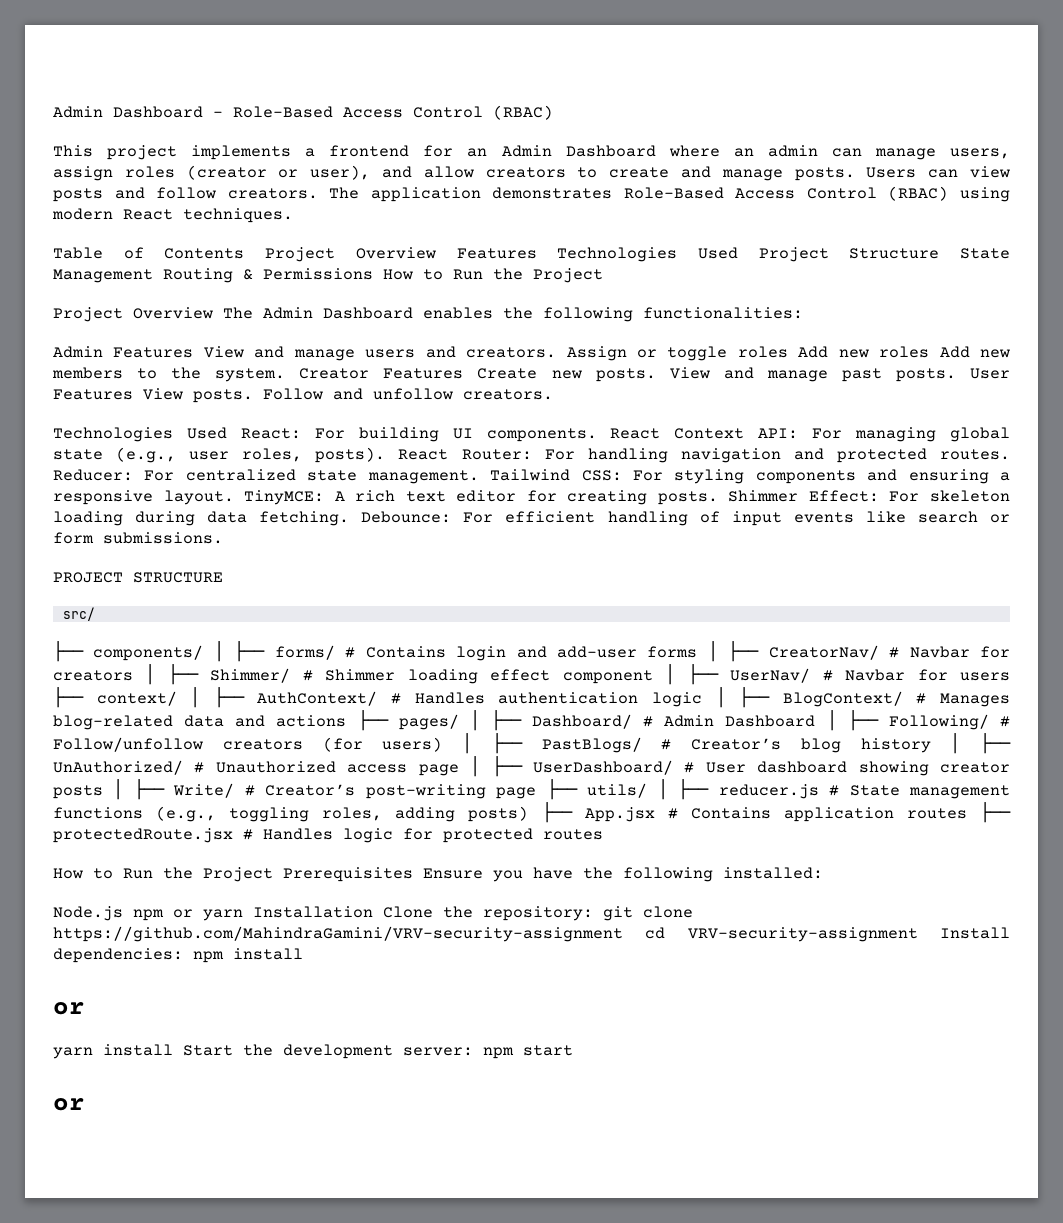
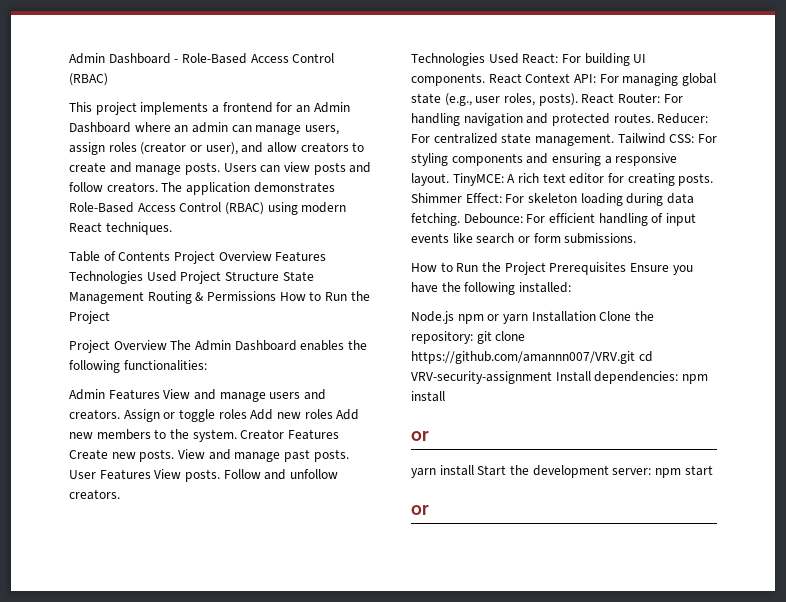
[53,572,223,583] [62,607,95,621] [53,641,1010,662] [53,664,1011,685] [53,687,1011,708] [53,710,1010,731] [53,733,1011,754] [53,756,1010,777] [53,779,1011,800] [53,802,1012,823] [53,828,603,843] // PROJECT STRUCTURE // src/ // ├── components/ │ ├── forms/ # Contains login and add-user forms │ ├── CreatorNav/ # Navbar for creators │ ├── Shimmer/ # Shimmer loading effect component │ ├── UserNav/ # Navbar for users ├── context/ │ ├── AuthContext/ # Handles authentication logic │ ├── BlogContext/ # Manages blog-related data and actions ├── pages/ │ ├── Dashboard/ # Admin Dashboard │ ├── Following/ # Follow/unfollow creators (for users) │ ├── PastBlogs/ # Creator’s blog history │ ├── UnAuthorized/ # Unauthorized access page │ ├── UserDashboard/ # User dashboard showing creator posts │ ├── Write/ # Creator’s post-writing page ├── utils/ │ ├── reducer.js # State management functions (e.g., toggling roles, adding posts) ├── App.jsx # Contains application routes ├── protectedRoute.jsx # Handles logic for protected routes -> (637, 238) none
[53,926,623,942] https://github.com/MahindraGamini/VRV-security-assignment -> [411,351,635,364] https://github.com/amannn007/VRV.git

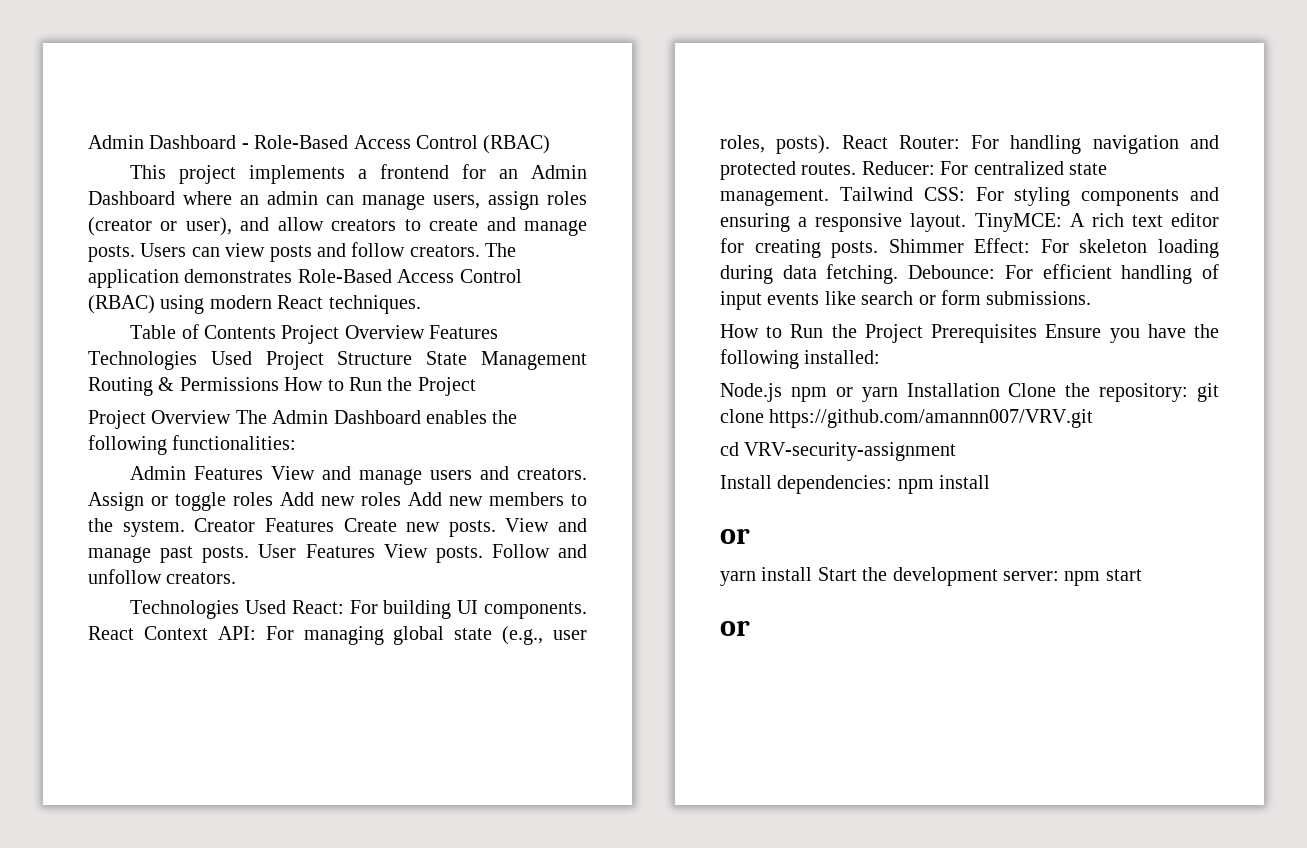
(635, 357) none -> (1094, 418) //
(552, 377) none -> (957, 451) //

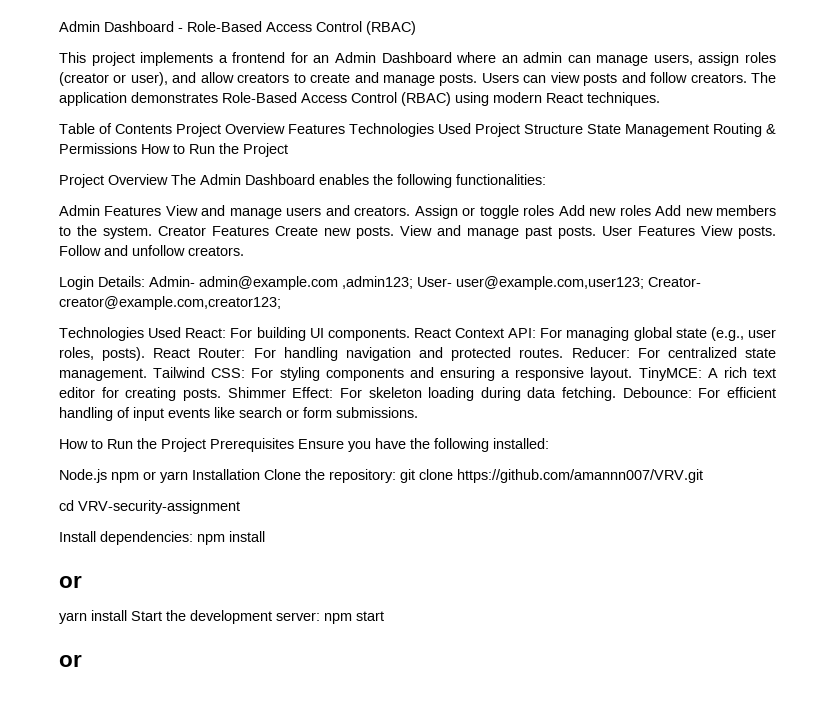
(237, 578) none -> [59,276,701,290] [59,296,281,310] // Login Details: Admin- admin@example.com ,admin123; User- user@example.com,user123; Creator- creator@example.com,creator123;

